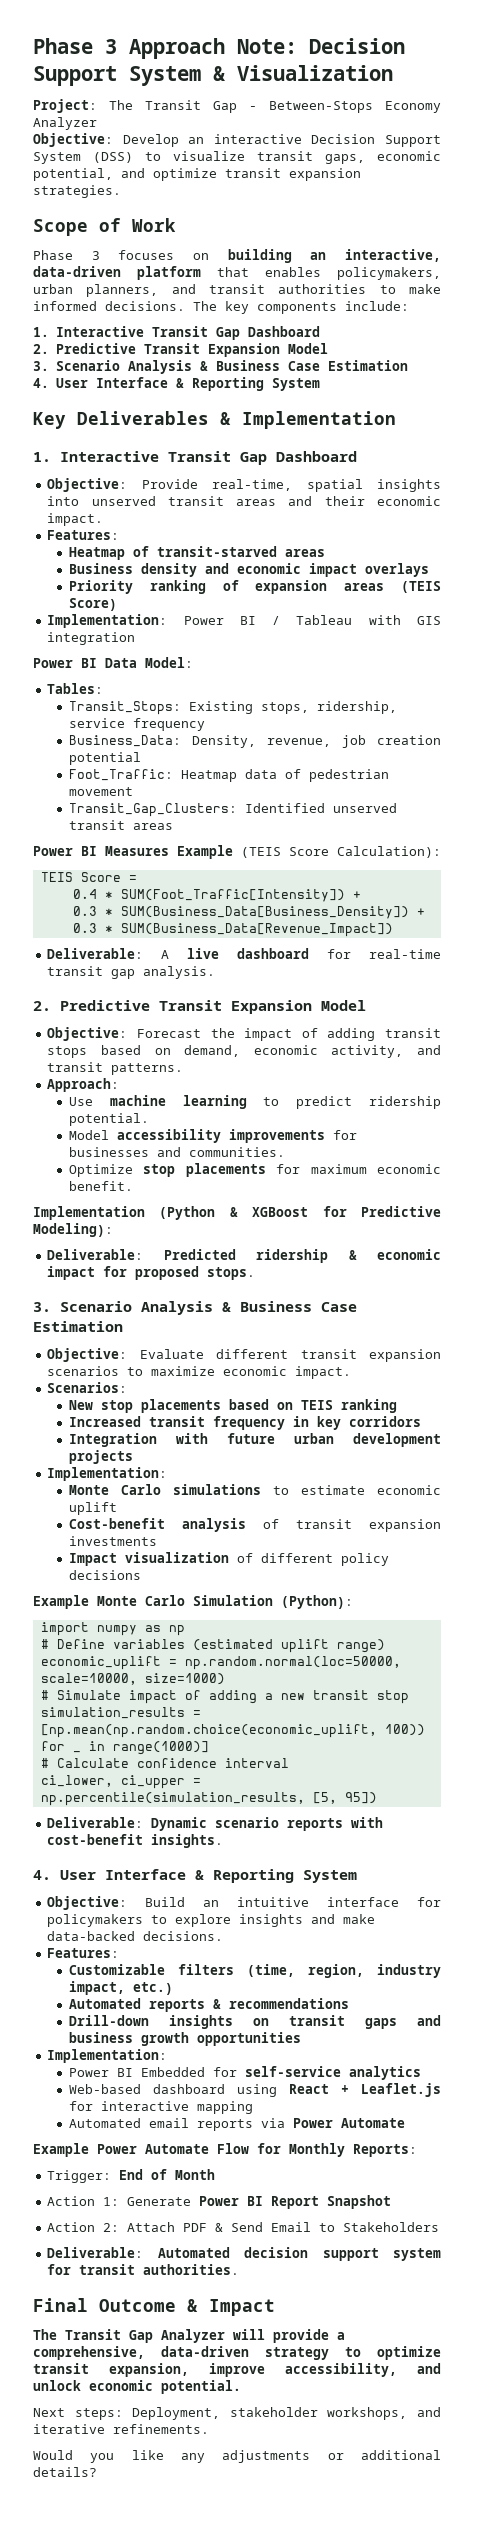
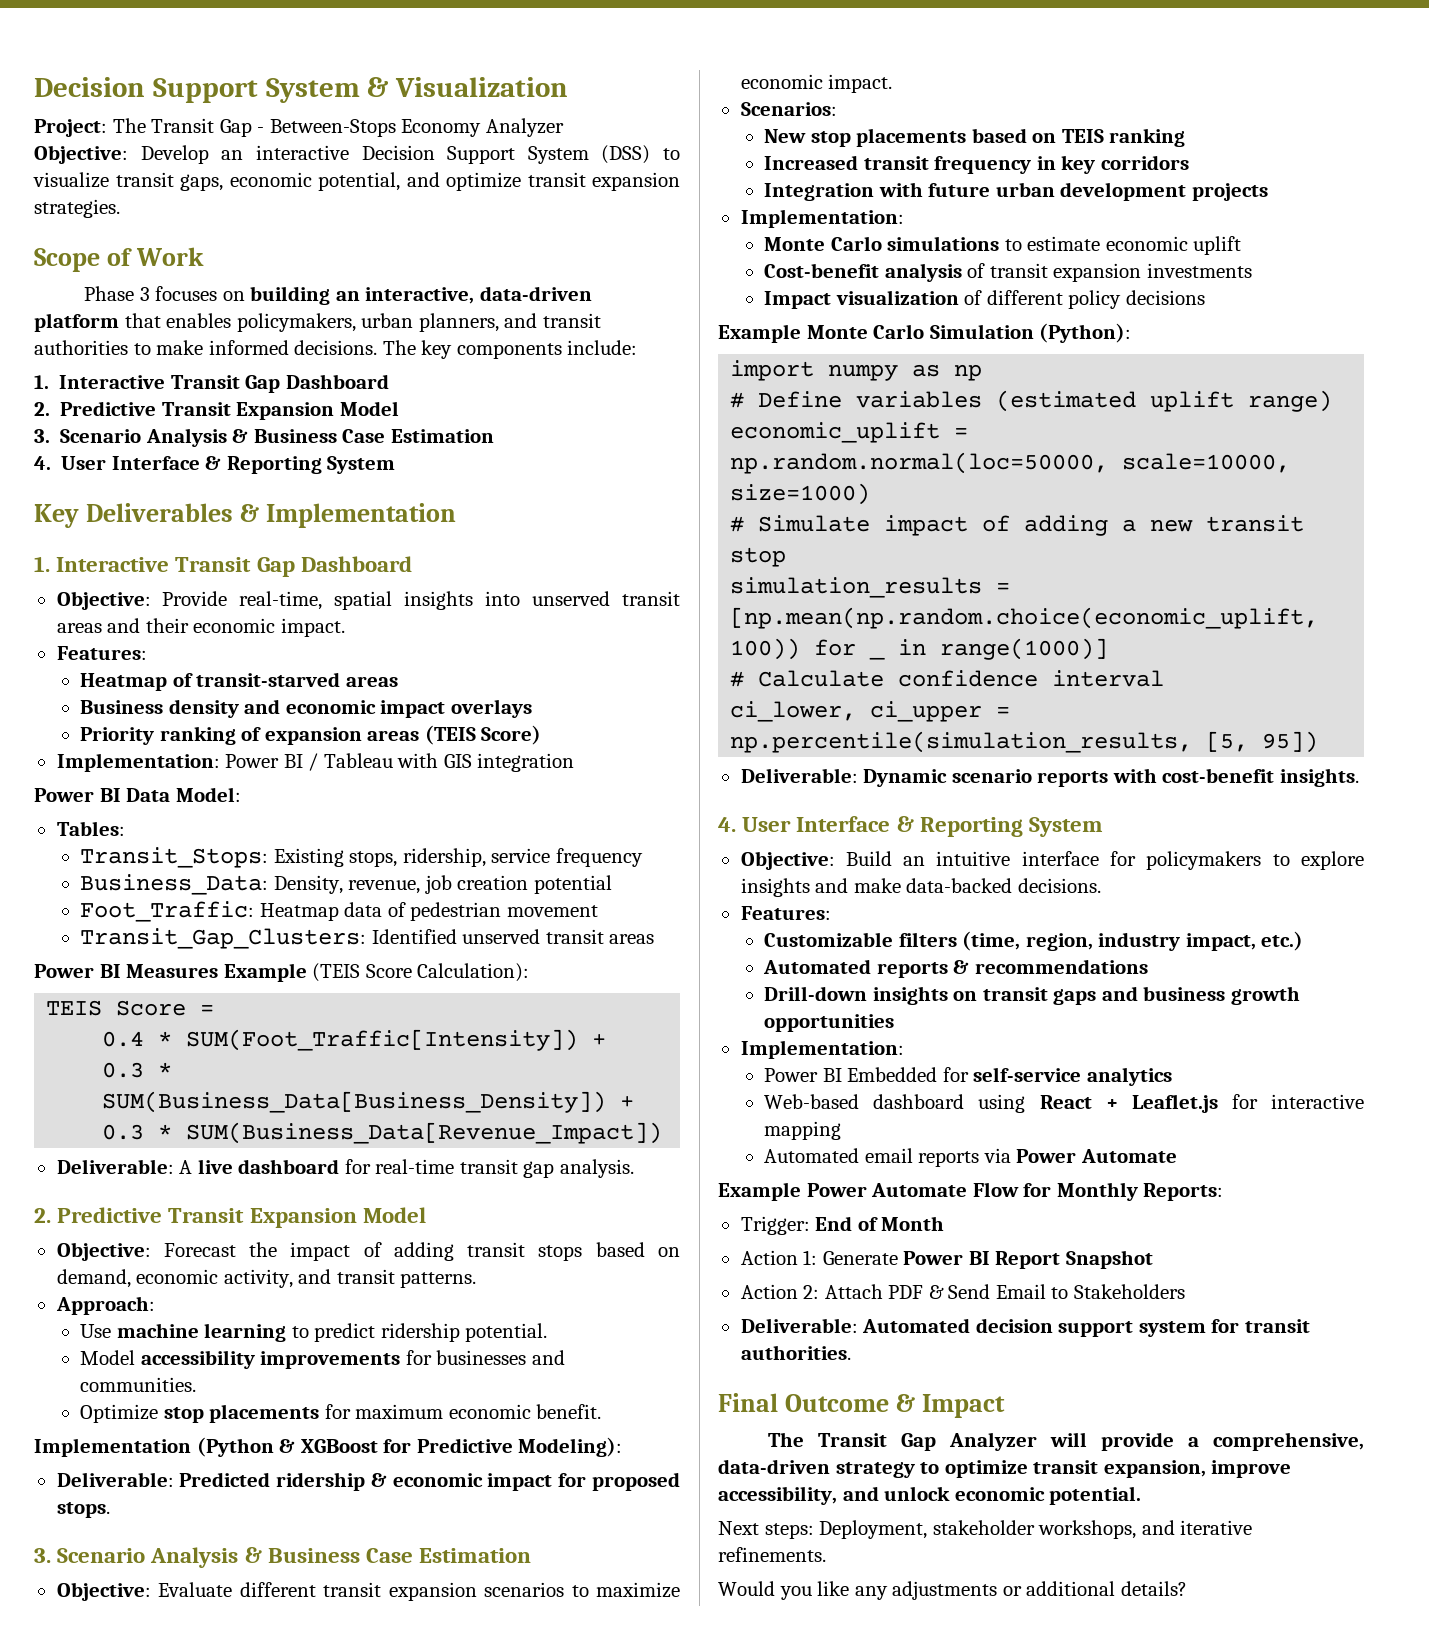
[33,38,297,59] Phase 3 Approach Note: -> (34, 87) none

